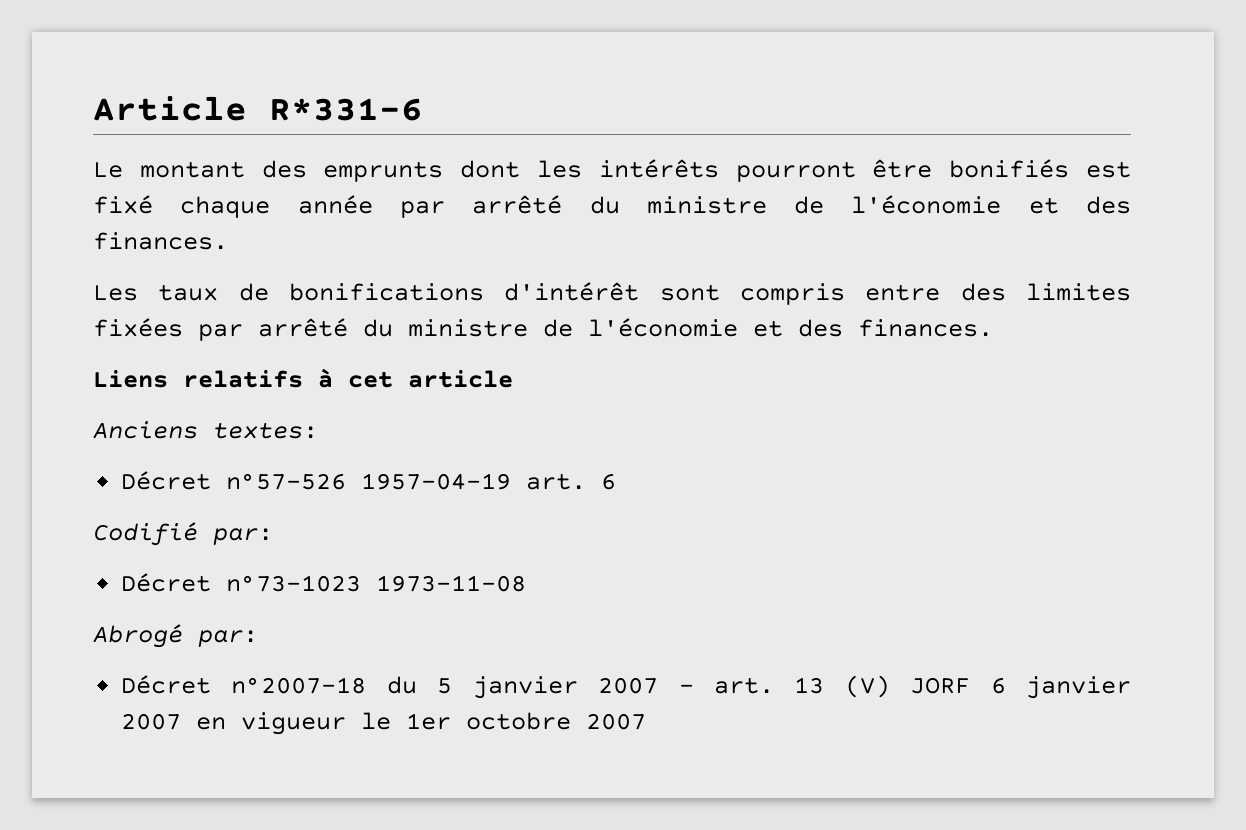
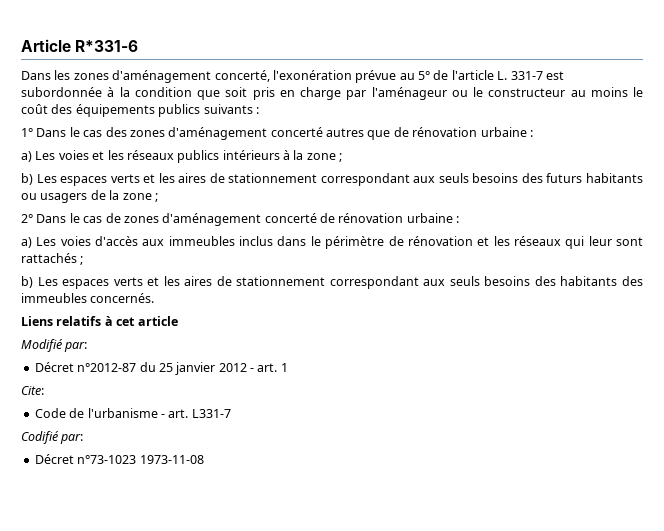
[93,159,1131,182] [93,195,1131,218] [93,232,228,250] [93,282,1131,305] [93,318,993,341] Le montant des emprunts dont les intérêts pourront être bonifiés est fixé chaque année par arrêté du ministre de l'économie et des finances. // Les taux de bonifications d'intérêt sont compris entre des limites fixées par arrêté du ministre de l'économie et des finances. -> [21,70,564,83] [21,87,643,100] [21,104,259,117] [21,127,533,140] [21,150,343,163] [21,173,643,186] [21,190,158,203] [21,213,460,226] [21,236,644,249] [21,253,84,265] [21,276,643,289] [21,293,155,303] Dans les zones d'aménagement concerté, l'exonération prévue au 5° de l'article L. 331-7 est subordonnée à la condition que soit pris en charge par l'aménageur ou le constructeur au moins le coût des équipements publics suivants : // 1° Dans le cas des zones d'aménagement concerté autres que de rénovation urbaine : // a) Les voies et les réseaux publics intérieurs à la zone ; // b) Les espaces verts et les aires de stationnement correspondant aux seuls besoins des futurs habitants ou usagers de la zone ; // 2° Dans le cas de zones d'aménagement concerté de rénovation urbaine : // a) Les voies d'accès aux immeubles inclus dans le périmètre de rénovation et les réseaux qui leur sont rattachés ; // b) Les espaces verts et les aires de stationnement correspondant aux seuls besoins des habitants des immeubles concernés.
[93,421,318,439] [121,471,617,490] Anciens textes: // Décret n°57-526 1957-04-19 art. 6 -> [21,339,88,352] [34,362,288,375] [21,386,44,395] [34,408,231,418] Modifié par: // Décret n°2012-87 du 25 janvier 2012 - art. 1 // Cite: // Code de l'urbanisme - art. L331-7
[93,624,258,648] [121,675,1132,699] [121,712,647,735] // Abrogé par: // Décret n°2007-18 du 5 janvier 2007 - art. 13 (V) JORF 6 janvier 2007 en vigueur le 1er octobre 2007 -> (204, 459) none

